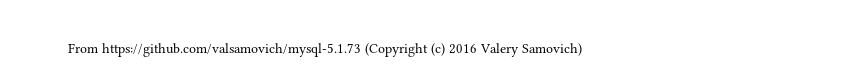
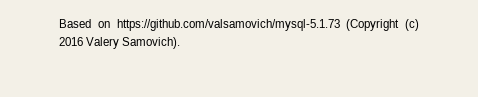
[68,43,98,53] From -> [59,19,110,28] Based on
[522,43,582,56] Samovich) -> [122,37,181,49] Samovich).

